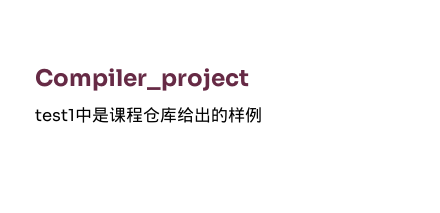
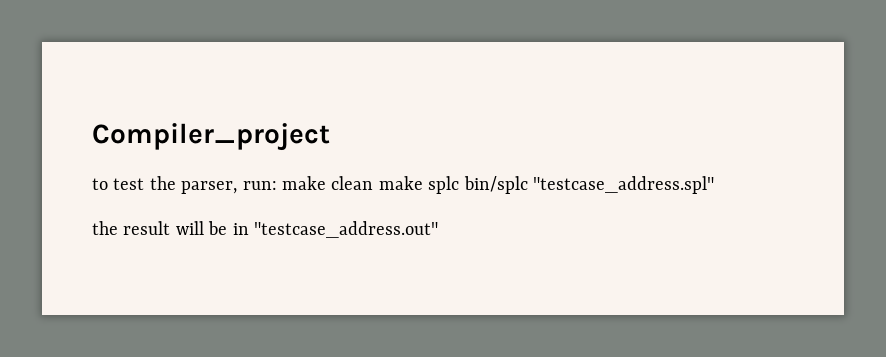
[35,107,262,123] test1中是课程仓库给出的样例 -> [92,176,714,194] [92,221,438,238] to test the parser, run: make clean make splc bin/splc "testcase_address.spl" // the result will be in "testcase_address.out"

